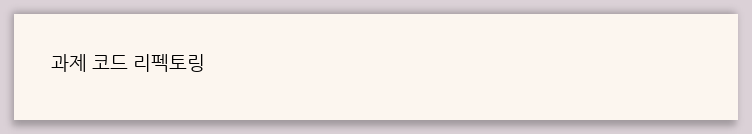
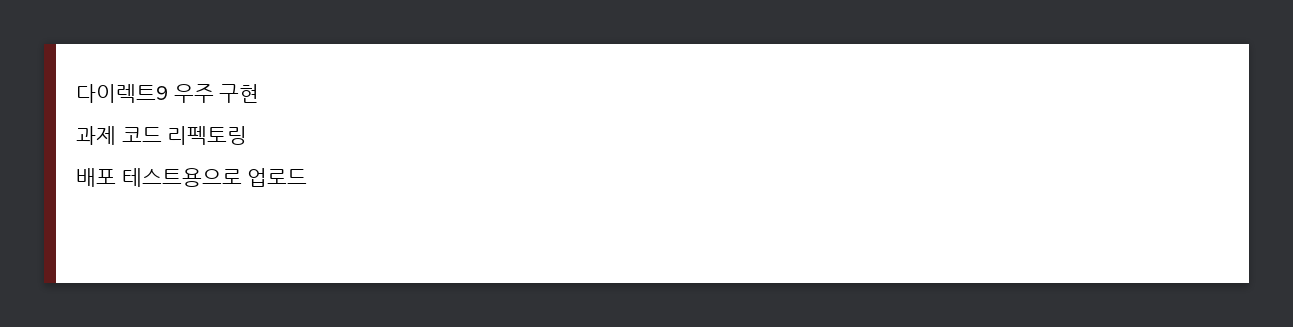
(51, 63) none -> [76,84,260,103] 다이렉트9 우주 구현 //
(205, 63) none -> [76,168,308,187] // 배포 테스트용으로 업로드

